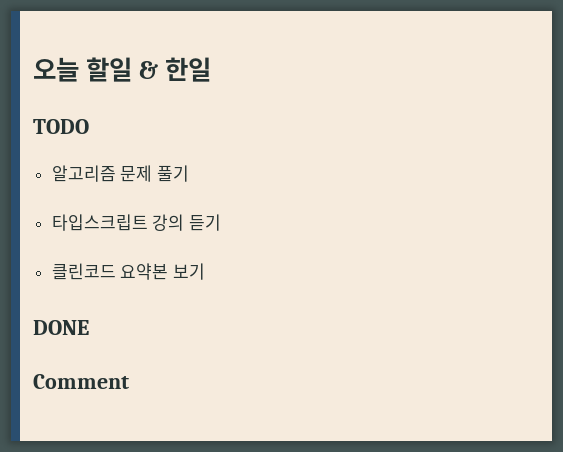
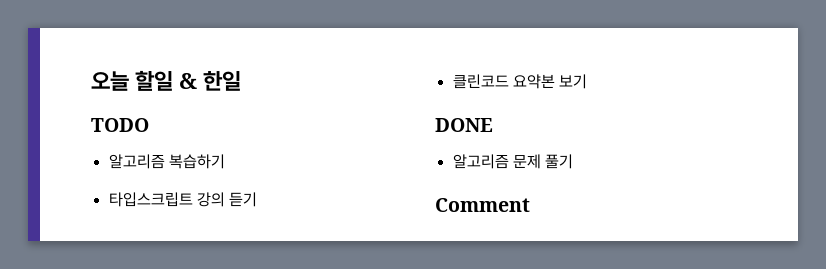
[120,165,189,182] 문제 풀기 -> [168,154,225,169] 복습하기
(89, 327) none -> [452,154,574,169] // 알고리즘 문제 풀기

